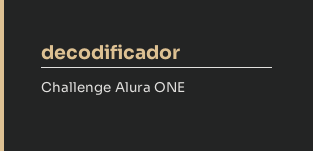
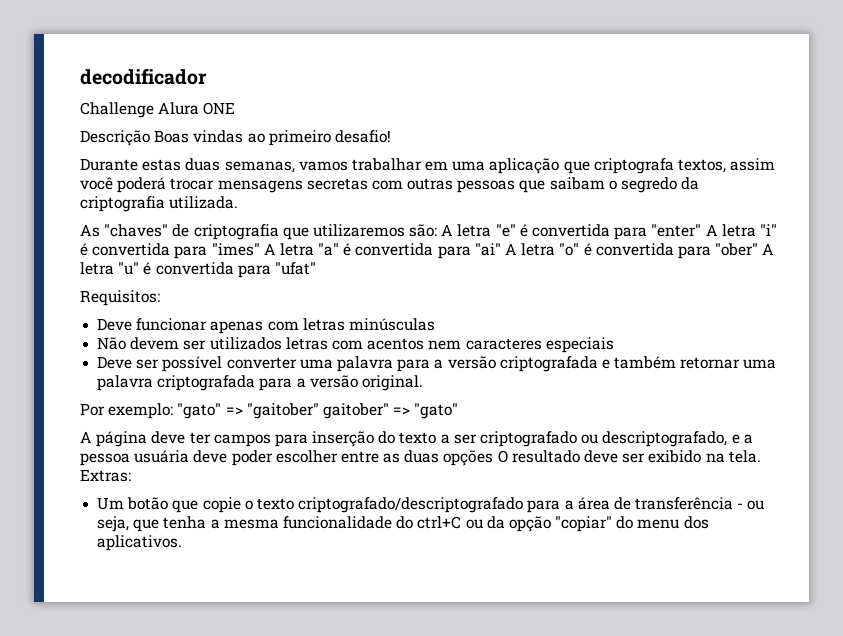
(186, 87) none -> [80,130,391,146] [80,158,776,174] [80,177,700,193] [80,196,239,212] [80,224,777,240] [80,243,775,259] [80,262,316,278] [80,290,160,306] [97,318,435,334] [97,337,614,353] [97,356,777,372] [97,375,423,391] [80,403,459,419] [80,431,753,447] [80,450,761,466] [80,469,131,482] [97,497,765,513] [97,516,709,532] [97,535,183,551] // Descrição Boas vindas ao primeiro desafio! // Durante estas duas semanas, vamos trabalhar em uma aplicação que criptografa textos, assim você poderá trocar mensagens secretas com outras pessoas que saibam o segredo da criptografia utilizada. // As "chaves" de criptografia que utilizaremos são: A letra "e" é convertida para "enter" A letra "i" é convertida para "imes" A letra "a" é convertida para "ai" A letra "o" é convertida para "ober" A letra "u" é convertida para "ufat" // Requisitos: // Deve funcionar apenas com letras minúsculas // Não devem ser utilizados letras com acentos nem caracteres especiais // Deve ser possível converter uma palavra para a versão criptografada e também retornar uma palavra criptografada para a versão original. // Por exemplo: "gato" => "gaitober" gaitober" => "gato" // A página deve ter campos para inserção do texto a ser criptografado ou descriptografado, e a pessoa usuária deve poder escolher entre as duas opções O resultado deve ser exibido na tela. Extras: // Um botão que copie o texto criptografado/descriptografado para a área de transferência - ou seja, que tenha a mesma funcionalidade do ctrl+C ou da opção "copiar" do menu dos aplicativos.

